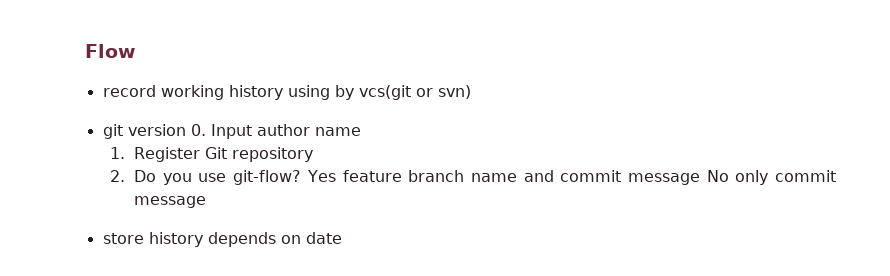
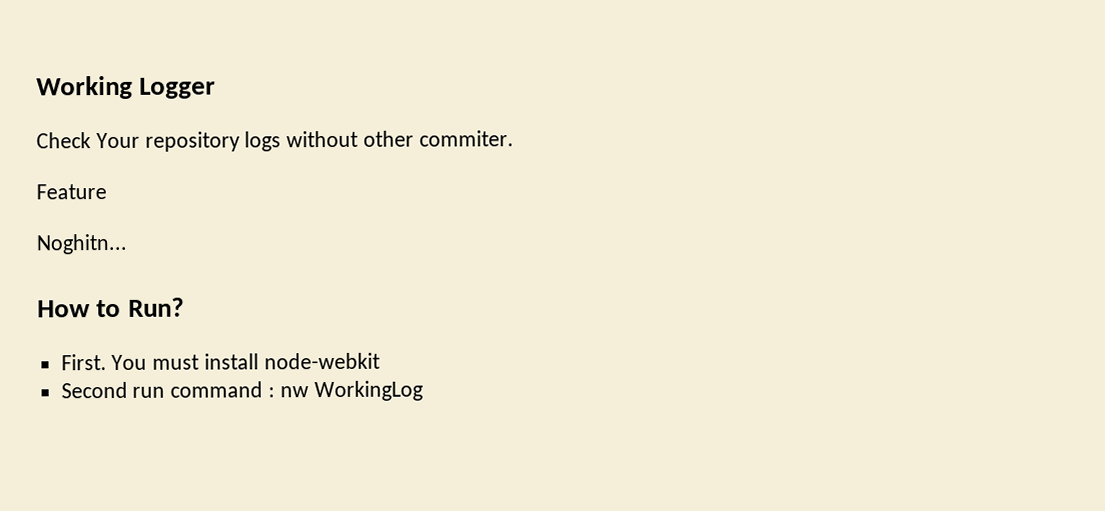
[85,44,136,58] [102,85,471,100] [102,124,361,139] [109,147,314,162] [109,170,836,185] [134,196,207,208] [102,232,342,247] Flow // record working history using by vcs(git or svn) // git version 0. Input author name // 1. Register Git repository // 2. Do you use git-flow? Yes feature branch name and commit message No only commit message // store history depends on date -> [36,75,217,100] [36,130,514,152] [36,184,107,200] [36,233,127,255] [37,297,185,318] [60,352,380,371] [60,380,423,402] Working Logger // Check Your repository logs without other commiter. // Feature // Noghitn... // How to Run? // First. You must install node-webkit // Second run command : nw WorkingLog

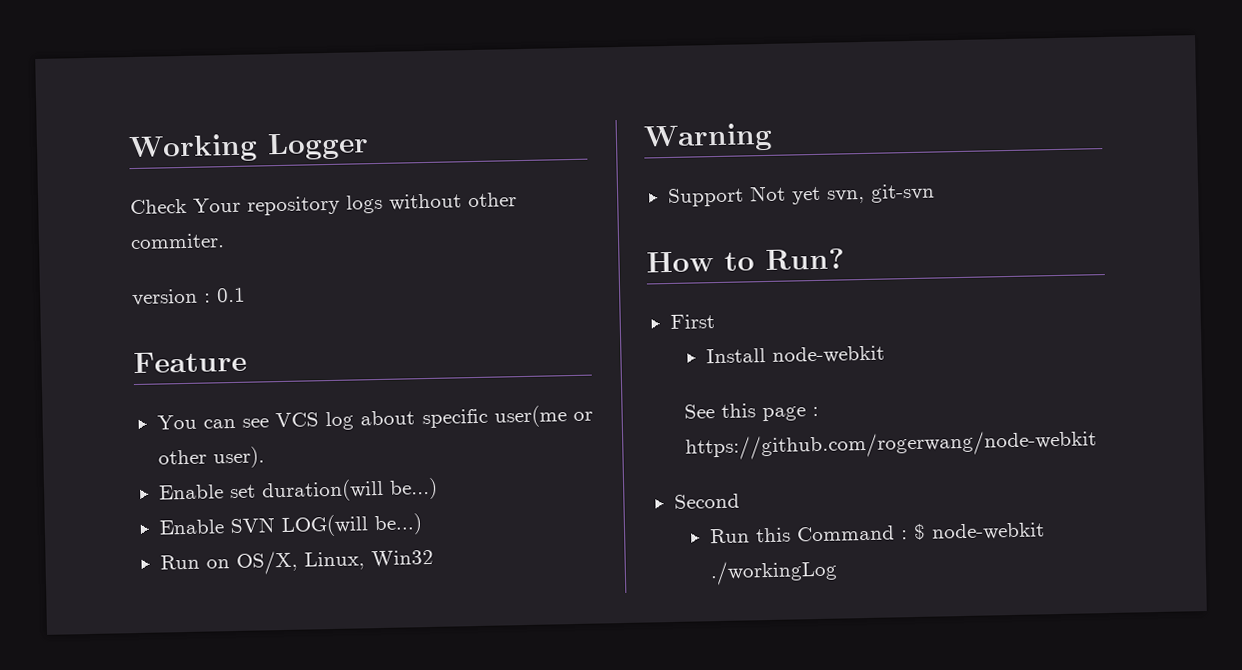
[36,184,107,200] [36,233,127,255] [37,297,185,318] [60,352,380,371] [60,380,423,402] Feature // Noghitn... // How to Run? // First. You must install node-webkit // Second run command : nw WorkingLog -> [131,287,246,307] [133,350,247,374] [156,405,593,431] [157,446,265,469] [158,477,438,503] [158,513,423,538] [159,549,434,575] [643,122,773,153] [667,183,935,208] [646,248,845,273] [669,314,715,329] [705,345,885,364] [683,403,819,422] [684,429,1097,461] [673,493,740,509] [709,522,1045,544] [709,559,838,586] version : 0.1 // Feature // You can see VCS log about specific user(me or other user). // Enable set duration(will be...) // Enable SVN LOG(will be...) // Run on OS/X, Linux, Win32 // Warning // Support Not yet svn, git-svn // How to Run? // First // Install node-webkit // See this page : https://github.com/rogerwang/node-webkit // Second // Run this Command : $ node-webkit ./workingLog

